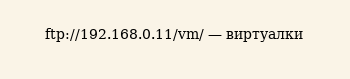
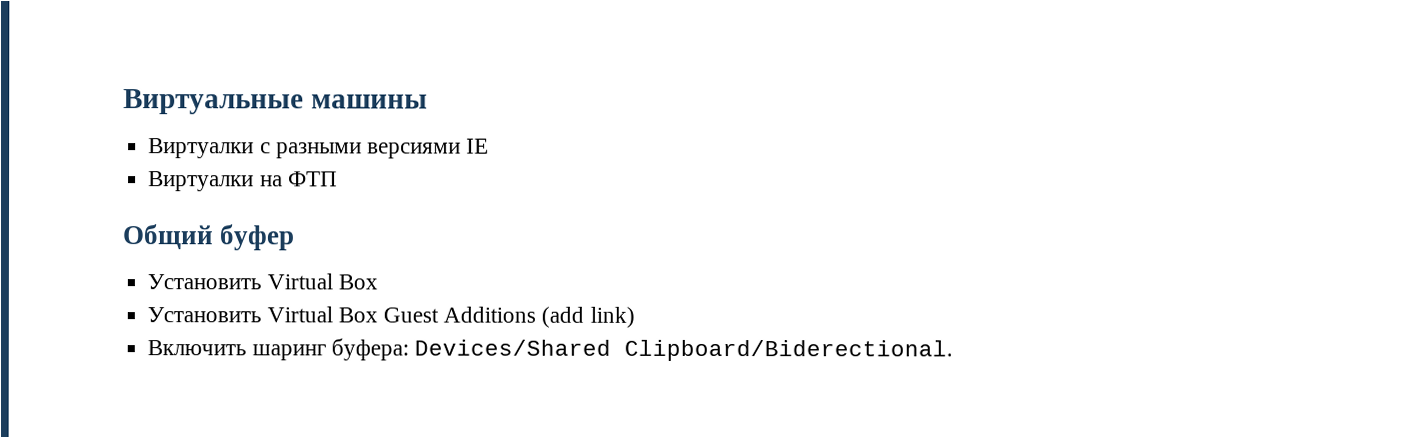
[45,28,303,42] ftp://192.168.0.11/vm/ — виртуалки -> [123,89,428,115] [148,138,490,159] [148,171,338,192] [122,224,295,251] [147,273,378,290] [147,306,635,328] [147,338,953,362] Виртуальные машины // Виртуалки с разными версиями IE // Виртуалки на ФТП // Общий буфер // Установить Virtual Box // Установить Virtual Box Guest Additions (add link) // Включить шаринг буфера: Devices/Shared Clipboard/Biderectional.

